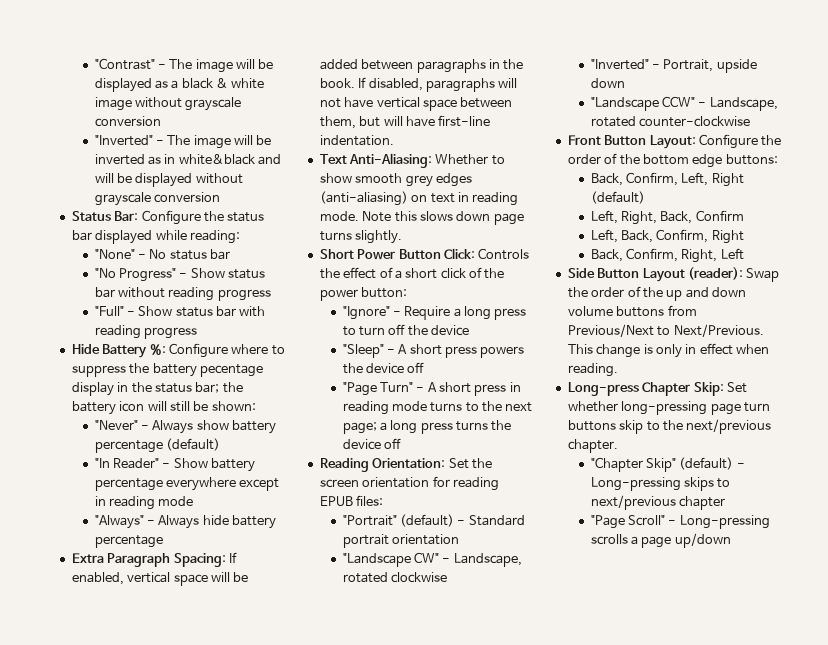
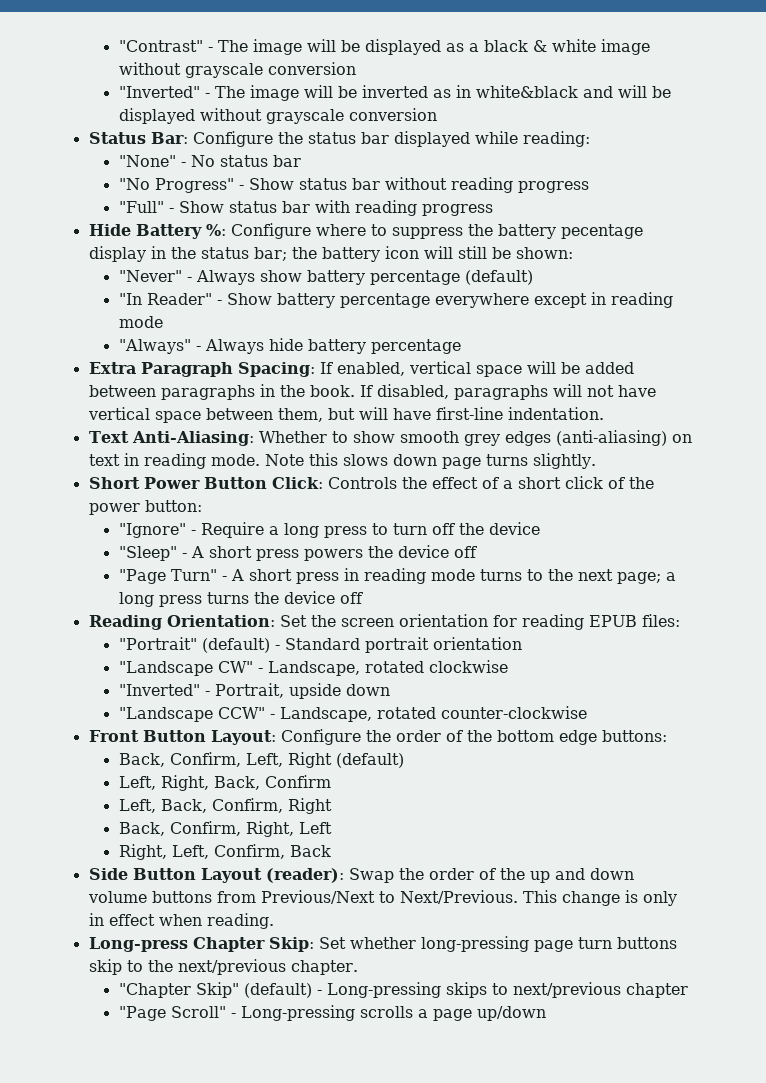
(744, 254) none -> [118,844,331,860] // Right, Left, Confirm, Back

